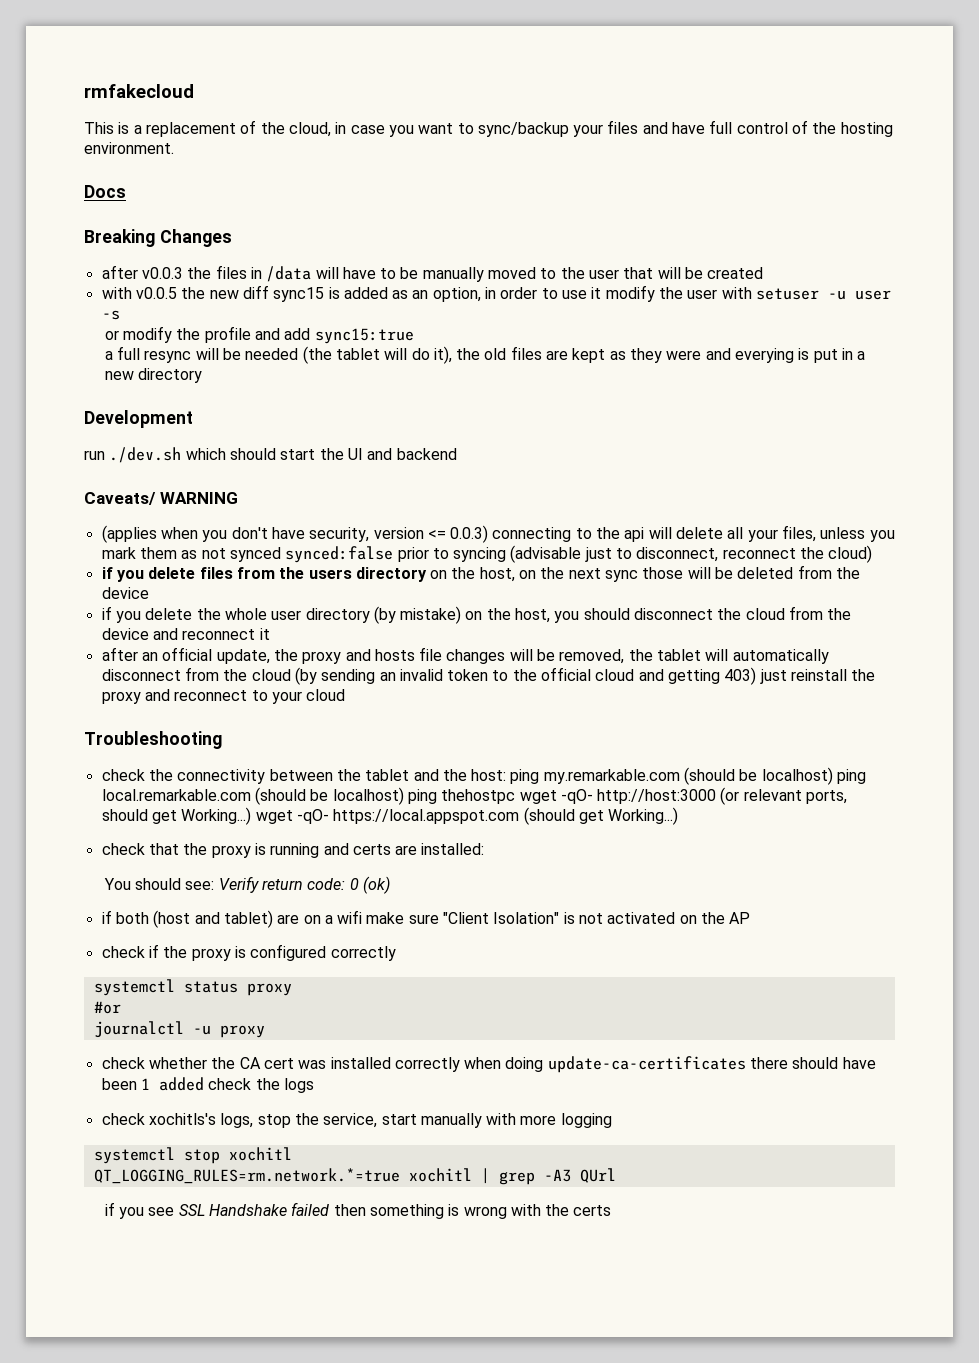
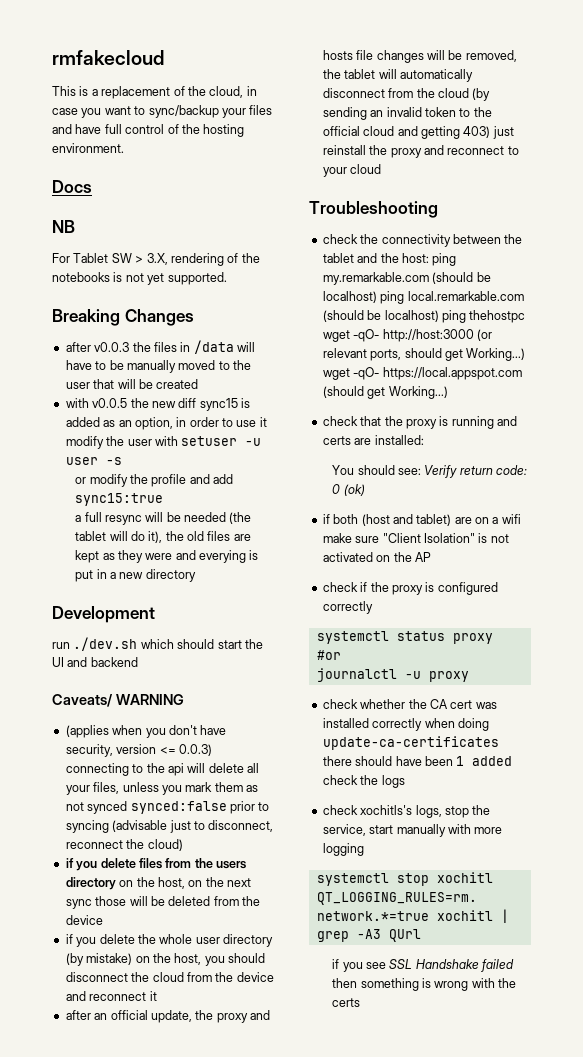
(126, 191) none -> [52,220,75,233] [52,253,260,266] [52,272,227,285] // NB // For Tablet SW > 3.X, rendering of the notebooks is not yet supported.

